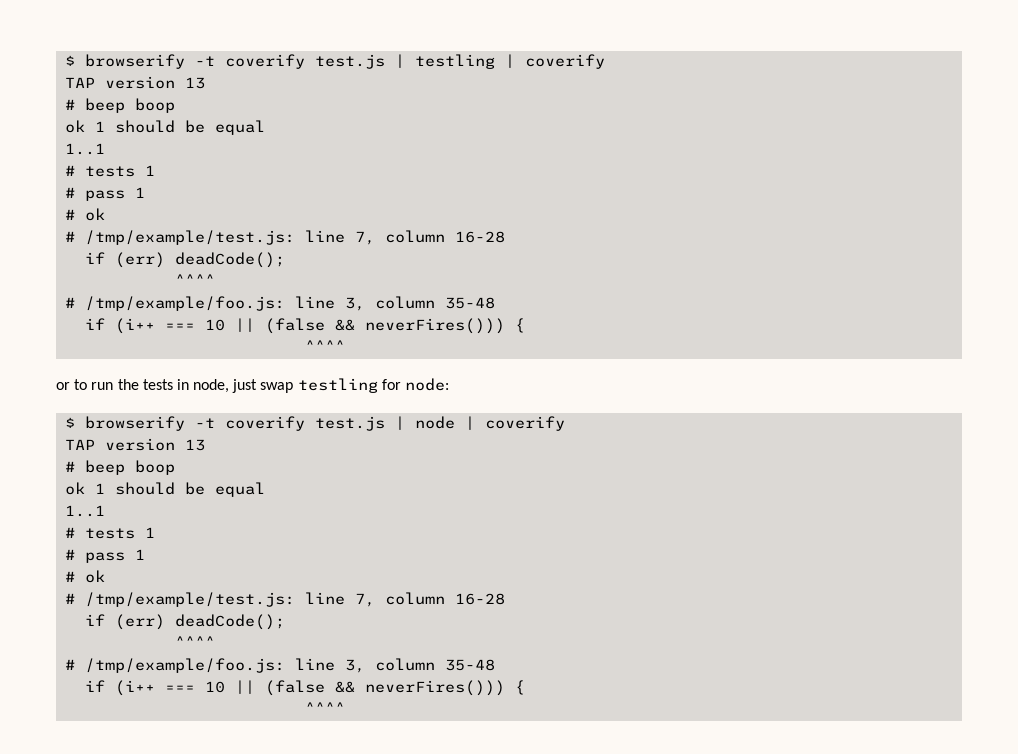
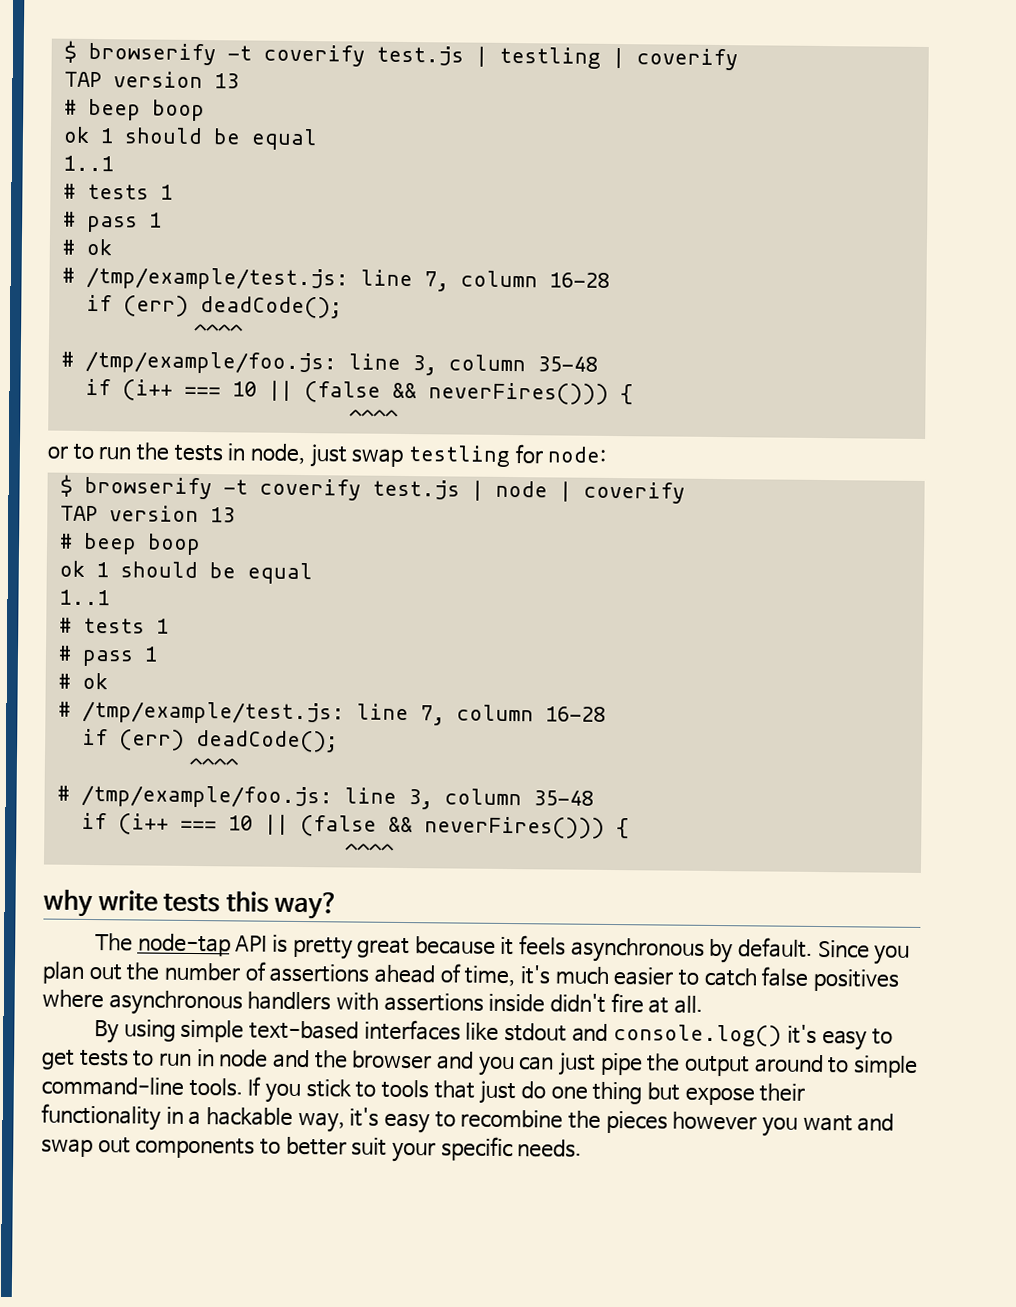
(346, 708) none -> [43,889,340,920] [94,933,911,965] [42,961,899,992] [42,989,703,1016] [93,1019,894,1051] [41,1049,918,1078] [41,1076,806,1106] [41,1103,895,1137] [41,1136,583,1163] // why write tests this way? // The node-tap API is pretty great because it feels asynchronous by default. Since you plan out the number of assertions ahead of time, it's much easier to catch false positives where asynchronous handlers with assertions inside didn't fire at all. // By using simple text-based interfaces like stdout and console.log() it's easy to get tests to run in node and the browser and you can just pipe the output around to simple command-line tools. If you stick to tools that just do one thing but expose their functionality in a hackable way, it's easy to recombine the pieces however you want and swap out components to better suit your specific needs.

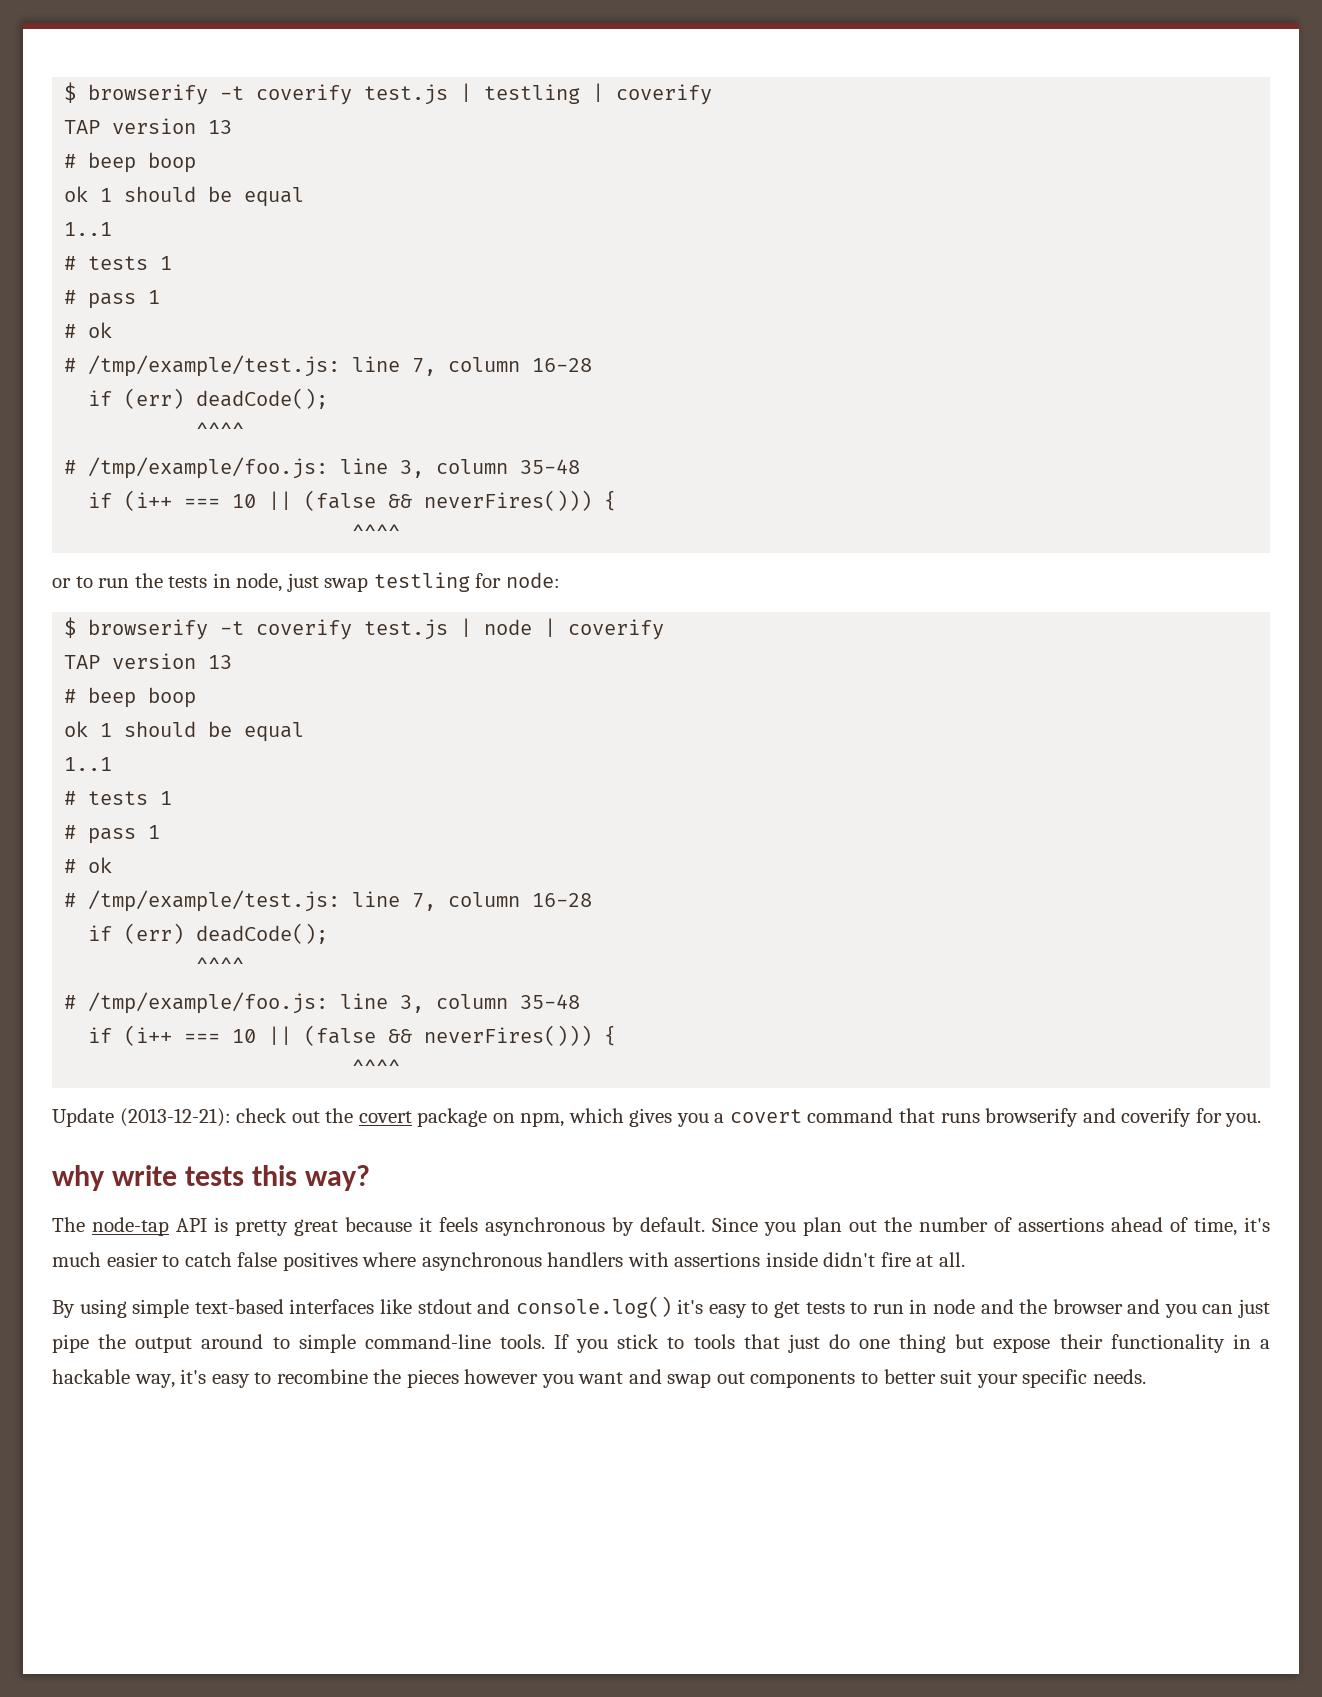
(395, 851) none -> [52,1108,1262,1127] // Update (2013-12-21): check out the covert package on npm, which gives you a covert command that runs browserify and coverify for you.

